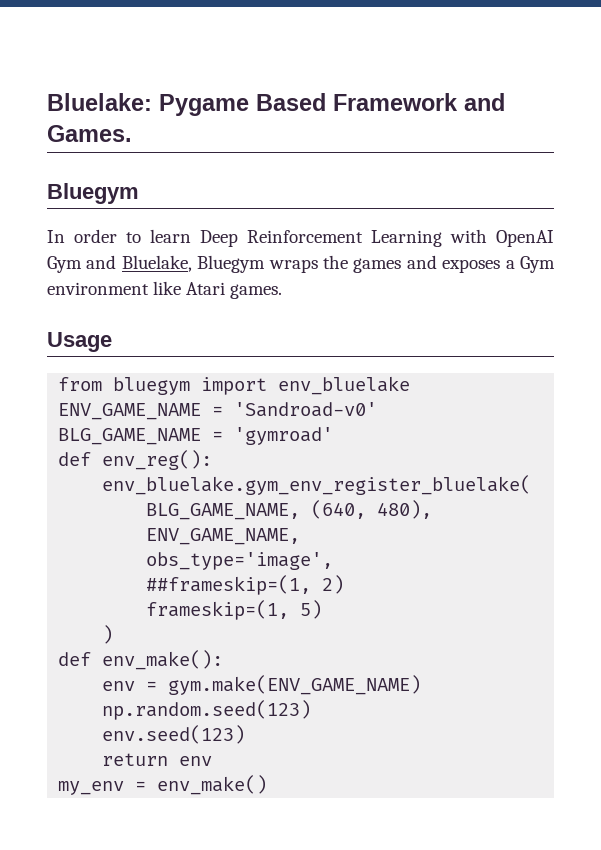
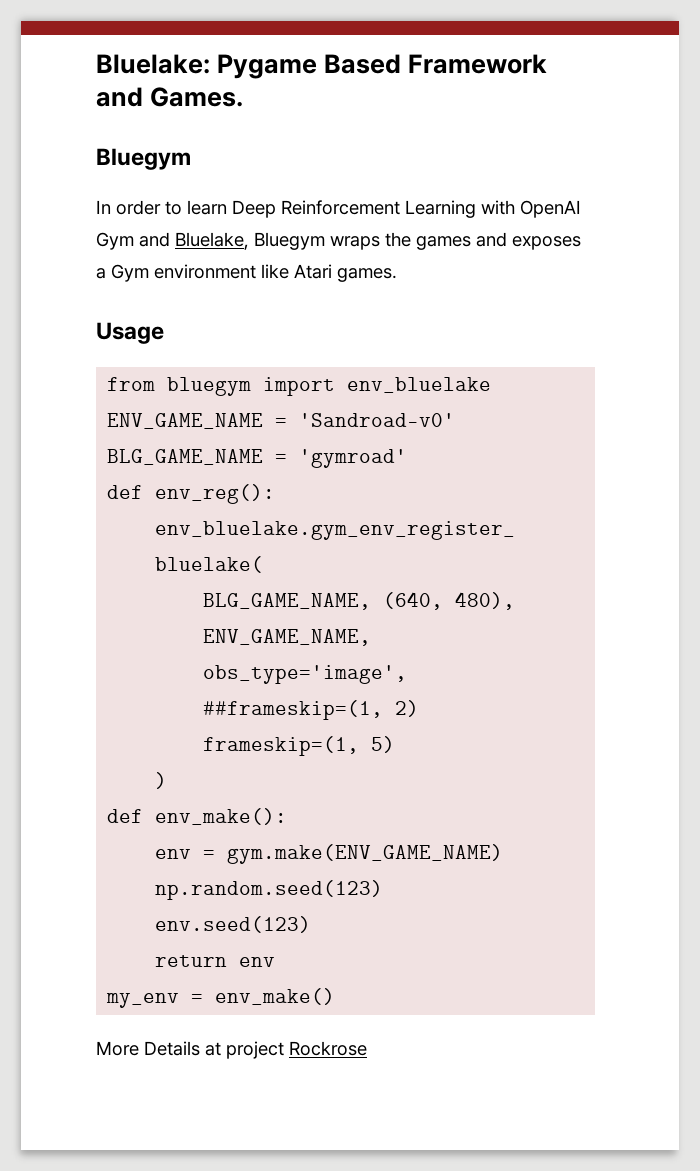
(268, 785) none -> [96,1041,367,1059] // More Details at project Rockrose

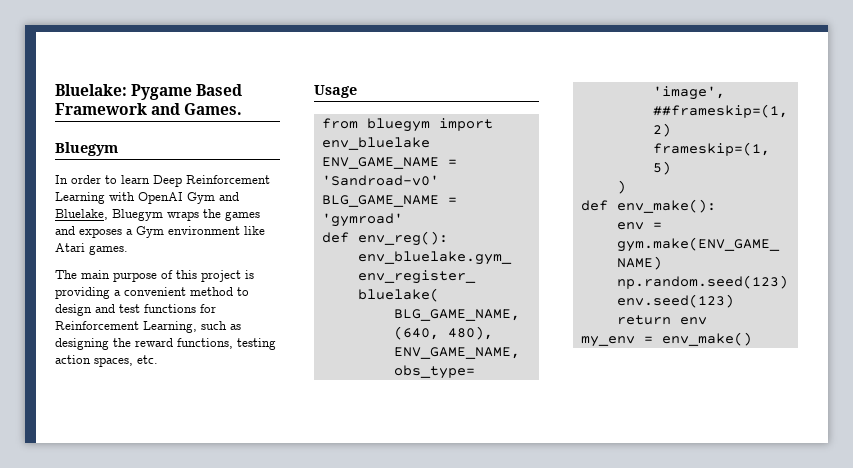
(397, 275) none -> [55,270,254,282] [55,287,249,299] [55,304,216,316] [55,321,241,333] [55,338,276,350] [55,355,158,367] // The main purpose of this project is providing a convenient method to design and test functions for Reinforcement Learning, such as designing the reward functions, testing action spaces, etc.
[96,1041,367,1059] // More Details at project Rockrose -> (752, 339) none

